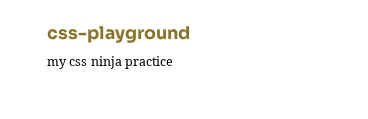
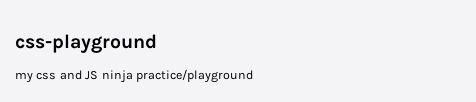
[90,56,174,69] ninja practice -> [59,69,253,83] and JS ninja practice/playground

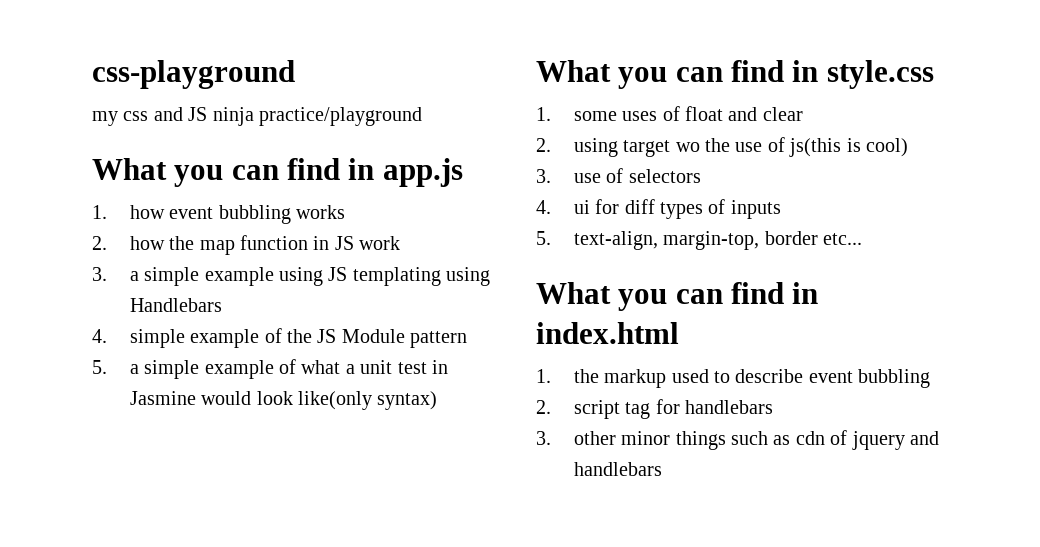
(253, 76) none -> [92,158,463,187] [92,205,346,224] [92,235,401,255] [92,267,491,286] [129,298,222,312] [92,328,468,348] [92,359,449,379] [129,391,438,410] [536,60,934,89] [536,106,803,121] [536,137,909,157] [536,168,701,183] [536,199,781,219] [536,231,863,250] [536,282,819,311] [536,322,679,344] [536,369,931,388] [536,399,774,419] [536,430,940,450] [573,462,662,476] // What you can find in app.js // 1. how event bubbling works // 2. how the map function in JS work // 3. a simple example using JS templating using Handlebars // 4. simple example of the JS Module pattern // 5. a simple example of what a unit test in Jasmine would look like(only syntax) // What you can find in style.css // 1. some uses of float and clear // 2. using target wo the use of js(this is cool) // 3. use of selectors // 4. ui for diff types of inputs // 5. text-align, margin-top, border etc... // What you can find in index.html // 1. the markup used to describe event bubbling // 2. script tag for handlebars // 3. other minor things such as cdn of jquery and handlebars

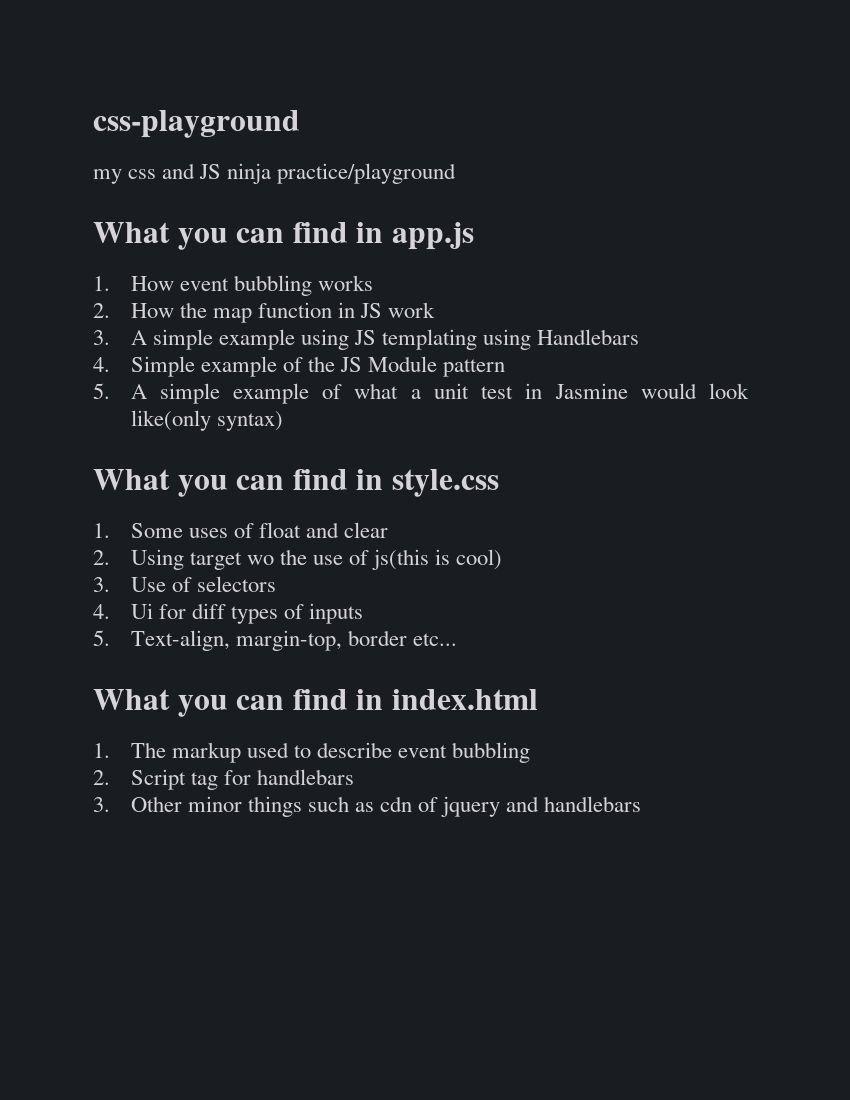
[129,205,165,219] how -> [130,276,174,291] How
[129,236,165,250] how -> [130,303,174,318] How
[129,271,139,281] a -> [130,330,147,345] A
[129,329,185,348] simple -> [130,356,195,377] Simple
[129,364,139,374] a -> [130,384,147,399] A
[573,111,617,121] some -> [130,523,183,538] Some
[573,138,618,157] using -> [130,549,184,570] Using
[573,173,601,183] use -> [130,577,166,592] Use
[573,200,590,214] ui -> [130,603,153,619] Ui
[573,231,658,250] text-align, -> [130,630,230,651] Text-align,
[573,369,599,383] the -> [130,742,166,758] The
[573,400,620,419] script -> [130,769,186,790] Script
[573,431,616,445] other -> [130,796,182,812] Other

